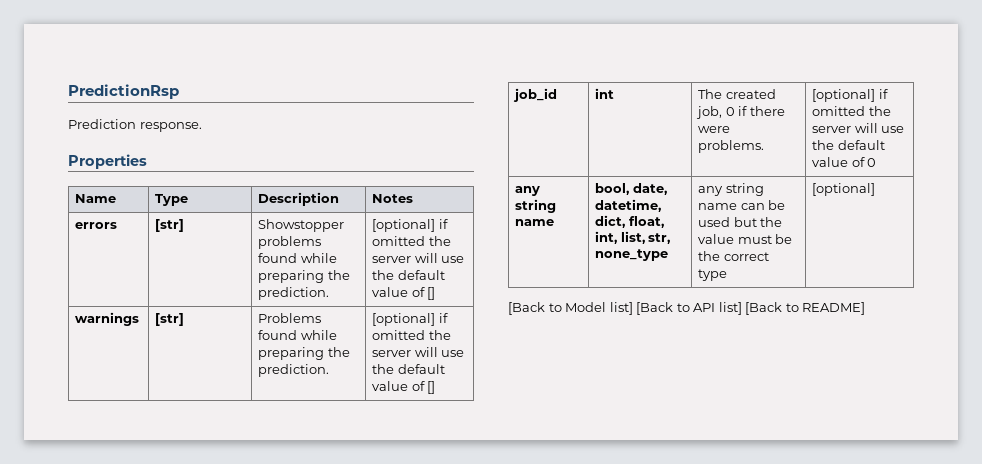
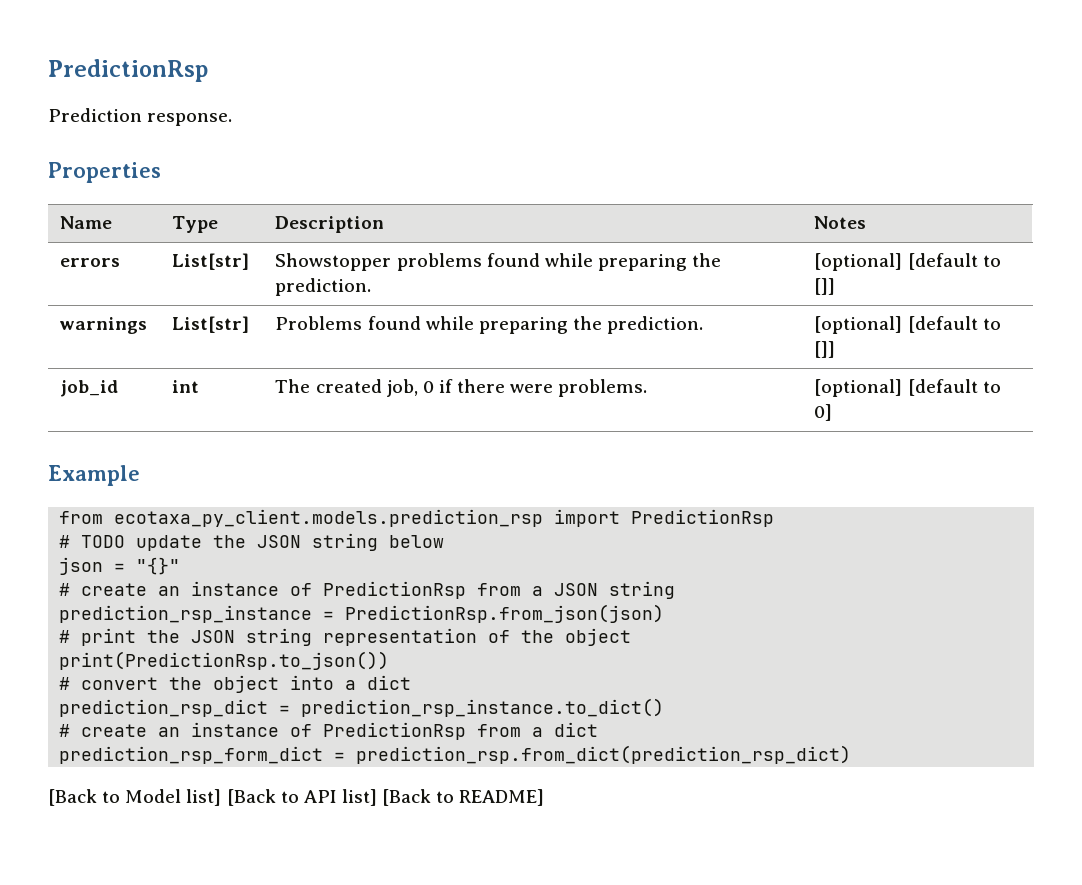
[155,219,185,232] [str] -> [172,253,250,270] List[str]
[438,219,448,229] [372,236,451,246] [372,253,465,263] [372,270,445,280] [372,287,436,300] if omitted the server will use the default value of [] -> [907,253,1001,270] [814,278,836,295] [default to []]
[155,313,185,326] [str] -> [172,316,250,333] List[str]
[438,313,448,323] [372,330,451,340] [372,347,465,357] [372,364,445,374] [372,381,436,394] if omitted the server will use the default value of [] -> [907,316,1001,333] [814,341,836,358] [default to []]
[878,89,888,99] [812,106,891,116] [812,123,905,133] [812,140,885,150] [812,157,877,167] [515,186,541,196] [515,199,557,213] [515,219,555,226] [595,183,667,195] [595,199,662,212] [595,215,664,228] [595,231,671,244] [595,249,669,261] [698,183,764,196] [698,200,786,210] [698,217,783,227] [698,234,793,244] [698,251,769,261] [698,269,728,281] [812,183,876,196] if omitted the server will use the default value of 0 // any string name | bool, date, datetime, dict, float, int, list, str, none_type | any string name can be used but the value must be the correct type | [optional] -> [907,379,1001,396] [814,404,833,421] [48,465,140,486] [59,509,775,527] [59,533,445,551] [59,557,181,575] [59,581,676,599] [59,604,665,623] [59,628,632,646] [59,651,390,670] [59,675,412,693] [59,698,665,717] [59,722,599,740] [59,745,852,764] [default to 0] // Example // from ecotaxa_py_client.models.prediction_rsp import PredictionRsp // # TODO update the JSON string below // json = "{}" // # create an instance of PredictionRsp from a JSON string // prediction_rsp_instance = PredictionRsp.from_json(json) // # print the JSON string representation of the object // print(PredictionRsp.to_json()) // # convert the object into a dict // prediction_rsp_dict = prediction_rsp_instance.to_dict() // # create an instance of PredictionRsp from a dict // prediction_rsp_form_dict = prediction_rsp.from_dict(prediction_rsp_dict)

